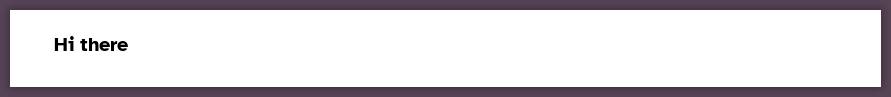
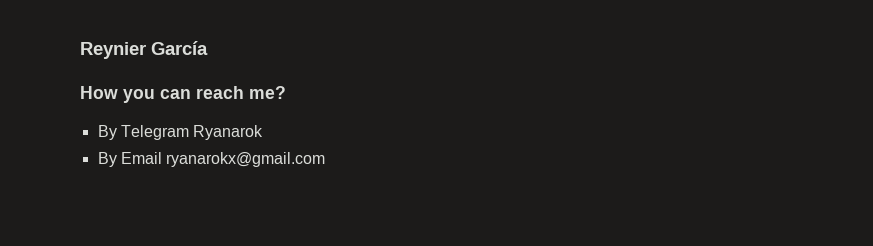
[54,36,128,51] Hi there -> [80,41,208,59] [80,86,286,103] [97,125,264,140] [97,152,326,167] Reynier García // How you can reach me? // By Telegram Ryanarok // By Email ryanarokx@gmail.com

